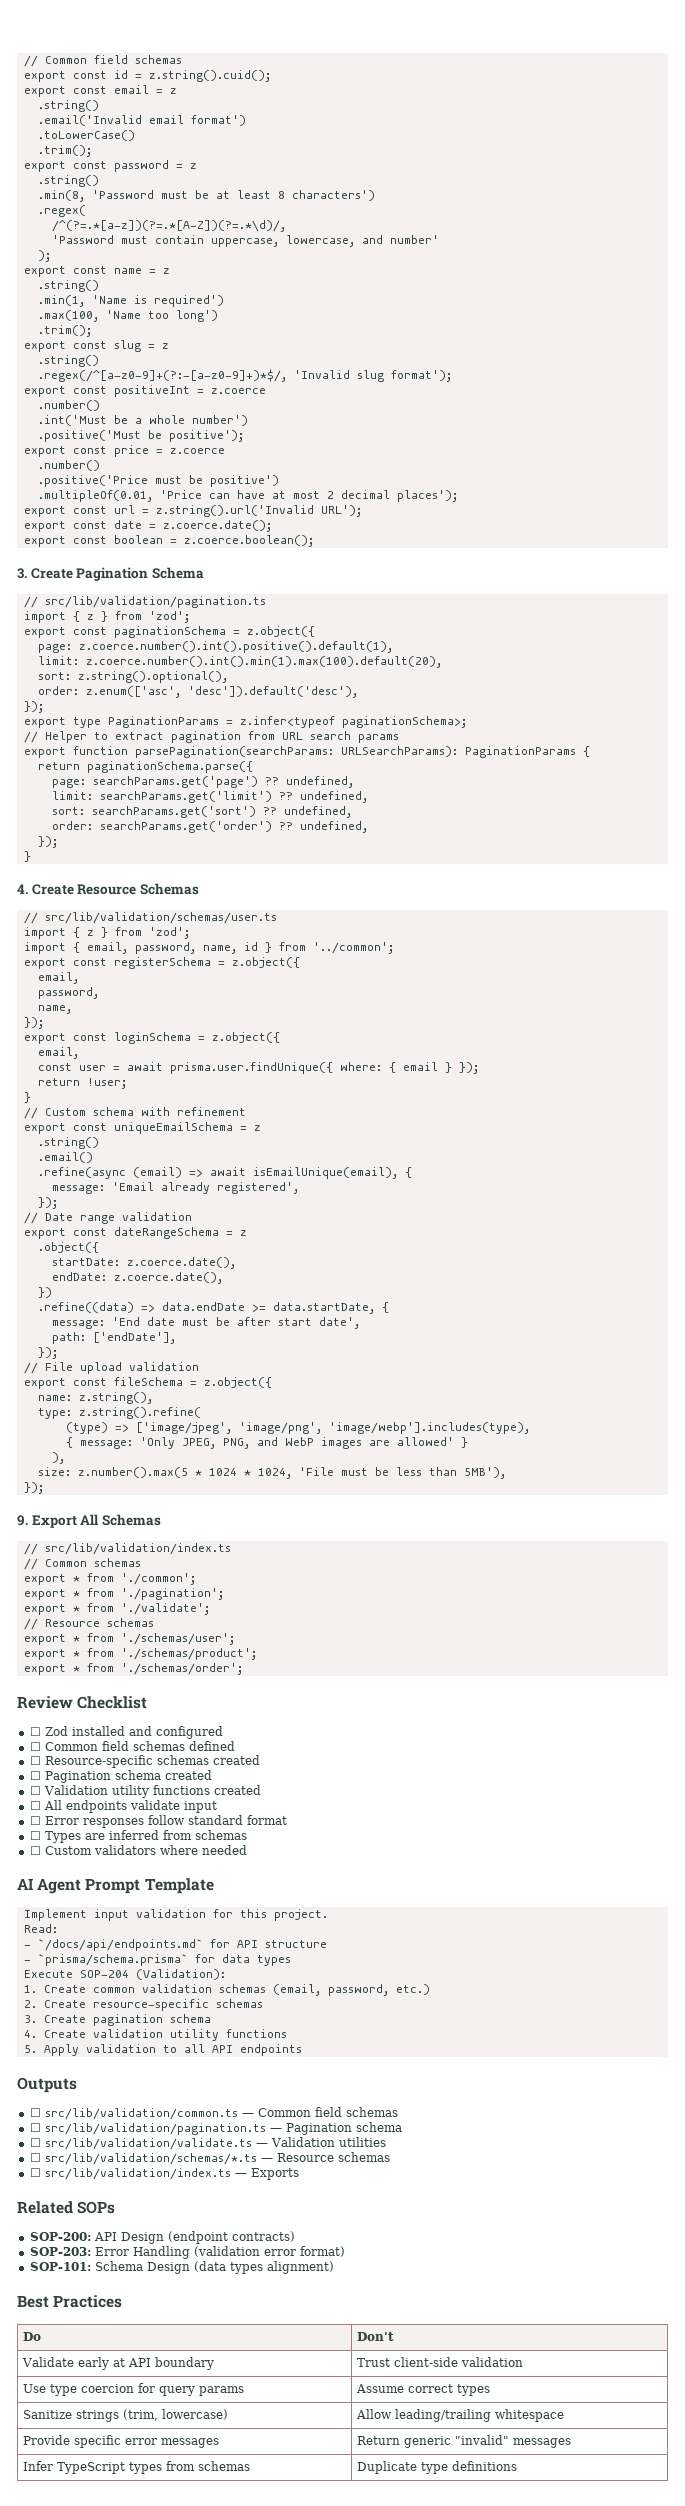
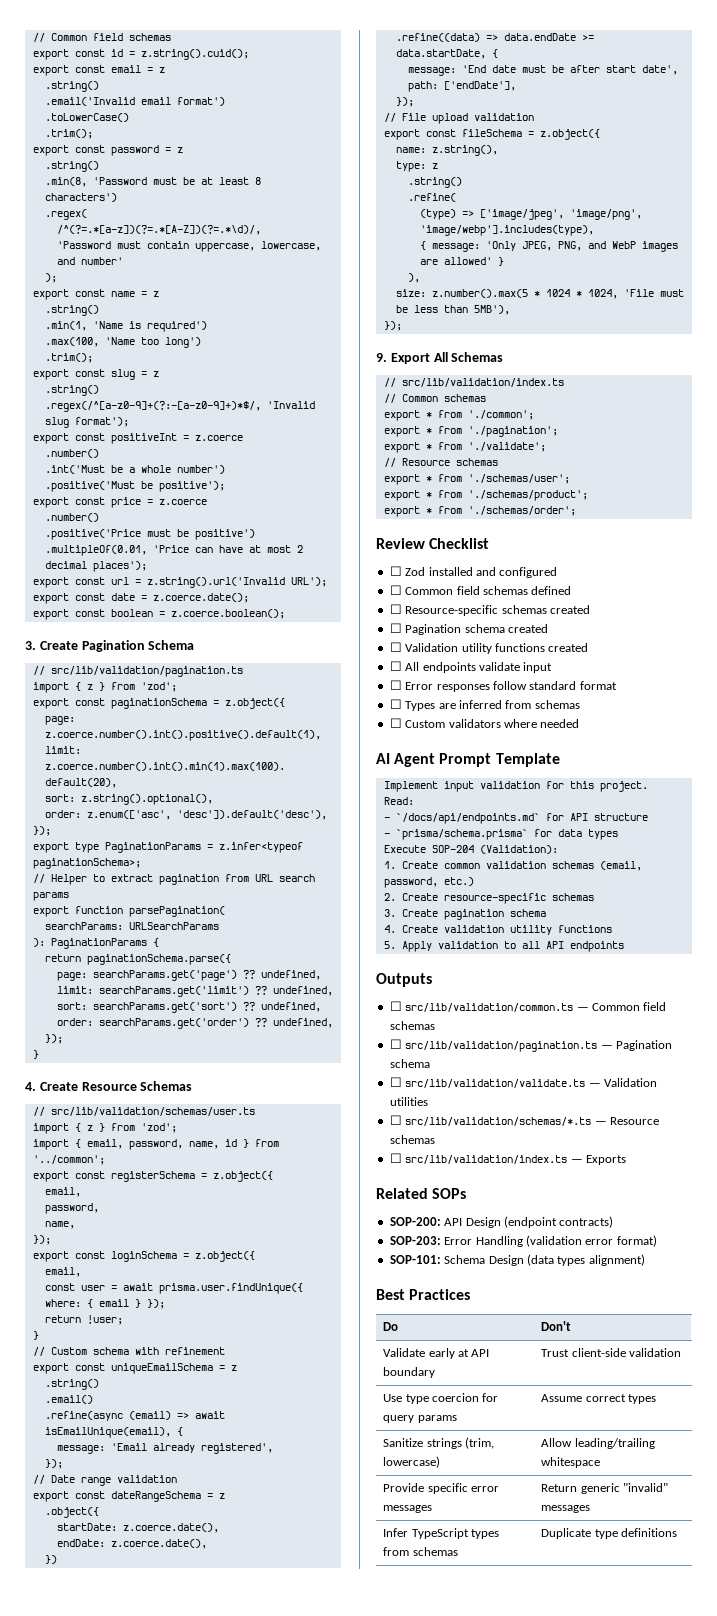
[134,746,458,758] parsePagination(searchParams: URLSearchParams): -> [128,906,225,917] [44,922,219,930] [32,938,45,947] parsePagination( // searchParams: URLSearchParams // ):
[78,1407,201,1419] z.string().refine( -> [431,163,438,169] [407,177,462,188] [407,193,456,202] z // .string() // .refine(

